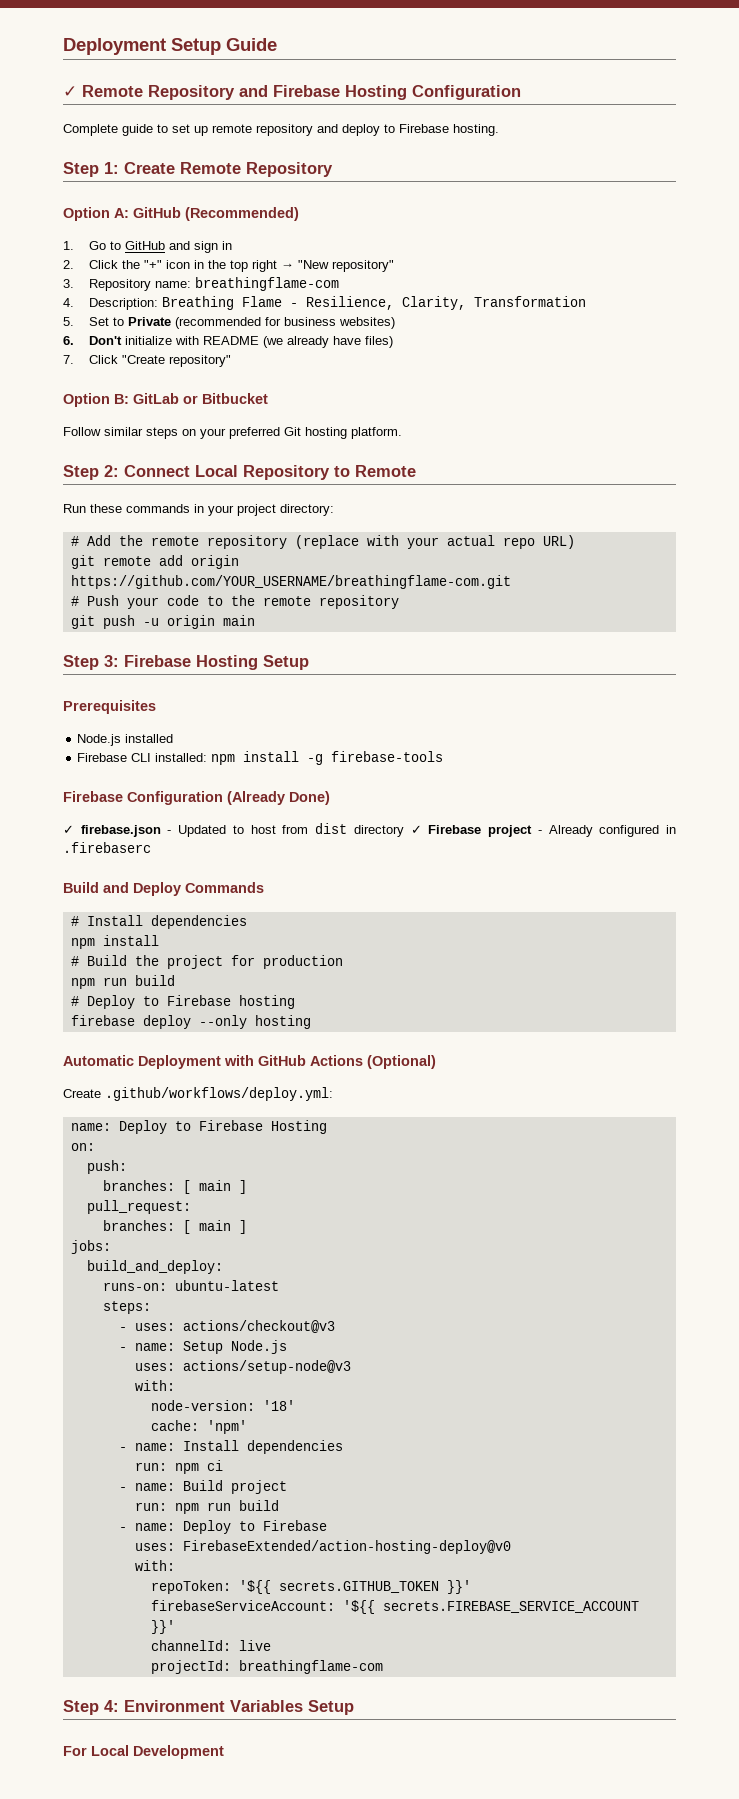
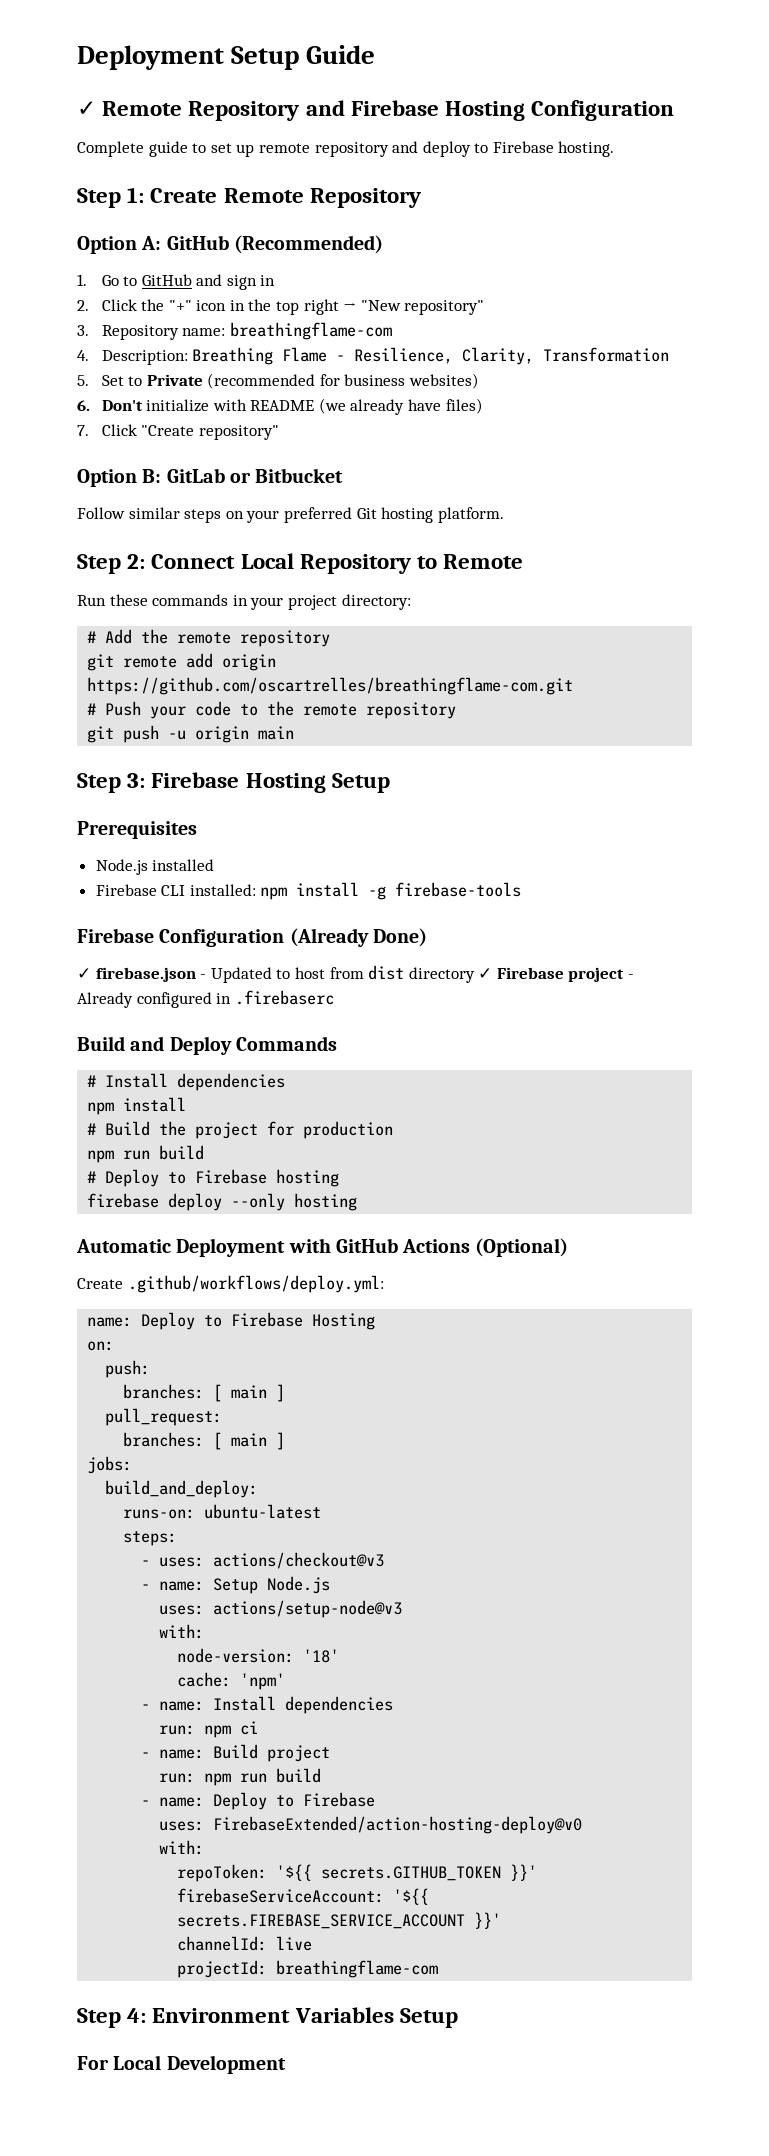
[294,535,575,549] (replace with your actual repo URL) -> (331, 638) none
[70,575,511,589] https://github.com/YOUR_USERNAME/breathingflame-com.git -> [87,677,574,695] https://github.com/oscartrelles/breathingflame-com.git

